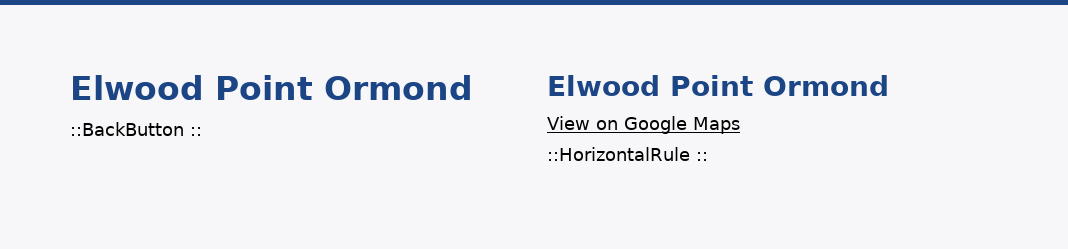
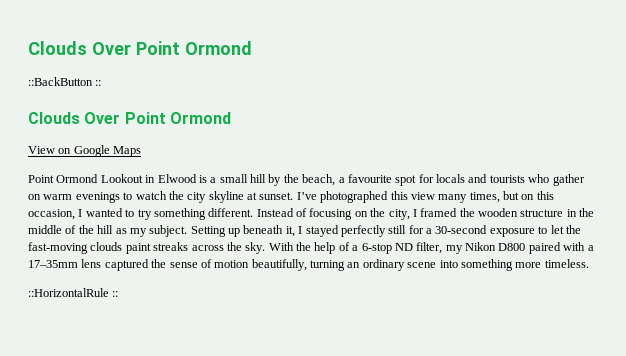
[70,75,204,100] Elwood -> [28,41,131,55] Clouds Over
[547,75,660,96] Elwood -> [28,112,121,124] Clouds Over
(740, 125) none -> [28,174,585,186] [28,191,554,203] [28,208,595,220] [28,225,581,237] [28,242,594,254] [28,259,589,271] // Point Ormond Lookout in Elwood is a small hill by the beach, a favourite spot for locals and tourists who gather on warm evenings to watch the city skyline at sunset. I’ve photographed this view many times, but on this occasion, I wanted to try something different. Instead of focusing on the city, I framed the wooden structure in the middle of the hill as my subject. Setting up beneath it, I stayed perfectly still for a 30-second exposure to let the fast-moving clouds paint streaks across the sky. With the help of a 6-stop ND filter, my Nikon D800 paired with a 17–35mm lens captured the sense of motion beautifully, turning an ordinary scene into something more timeless.

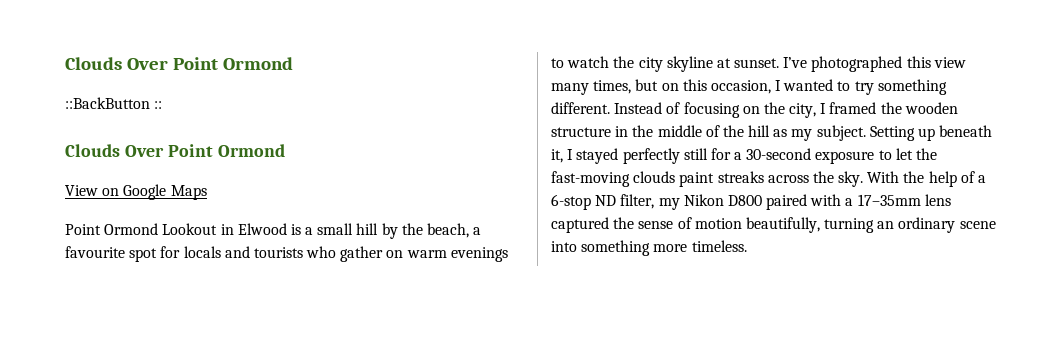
[28,288,119,297] // ::HorizontalRule :: -> (747, 246) none

